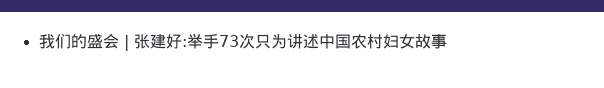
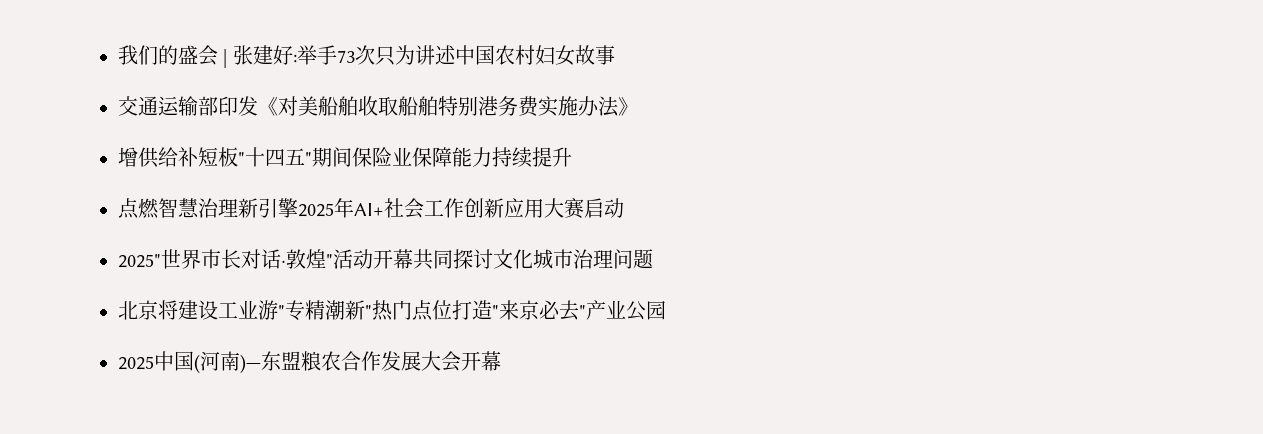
(447, 41) none -> [118,96,638,117] [118,147,572,168] [118,198,624,219] [118,249,653,270] [118,300,666,321] [118,351,501,374] // 交通运输部印发《对美船舶收取船舶特别港务费实施办法》 // 增供给补短板"十四五"期间保险业保障能力持续提升 // 点燃智慧治理新引擎2025年AI+社会工作创新应用大赛启动 // 2025"世界市长对话·敦煌"活动开幕共同探讨文化城市治理问题 // 北京将建设工业游"专精潮新"热门点位打造"来京必去"产业公园 // 2025中国(河南)—东盟粮农合作发展大会开幕

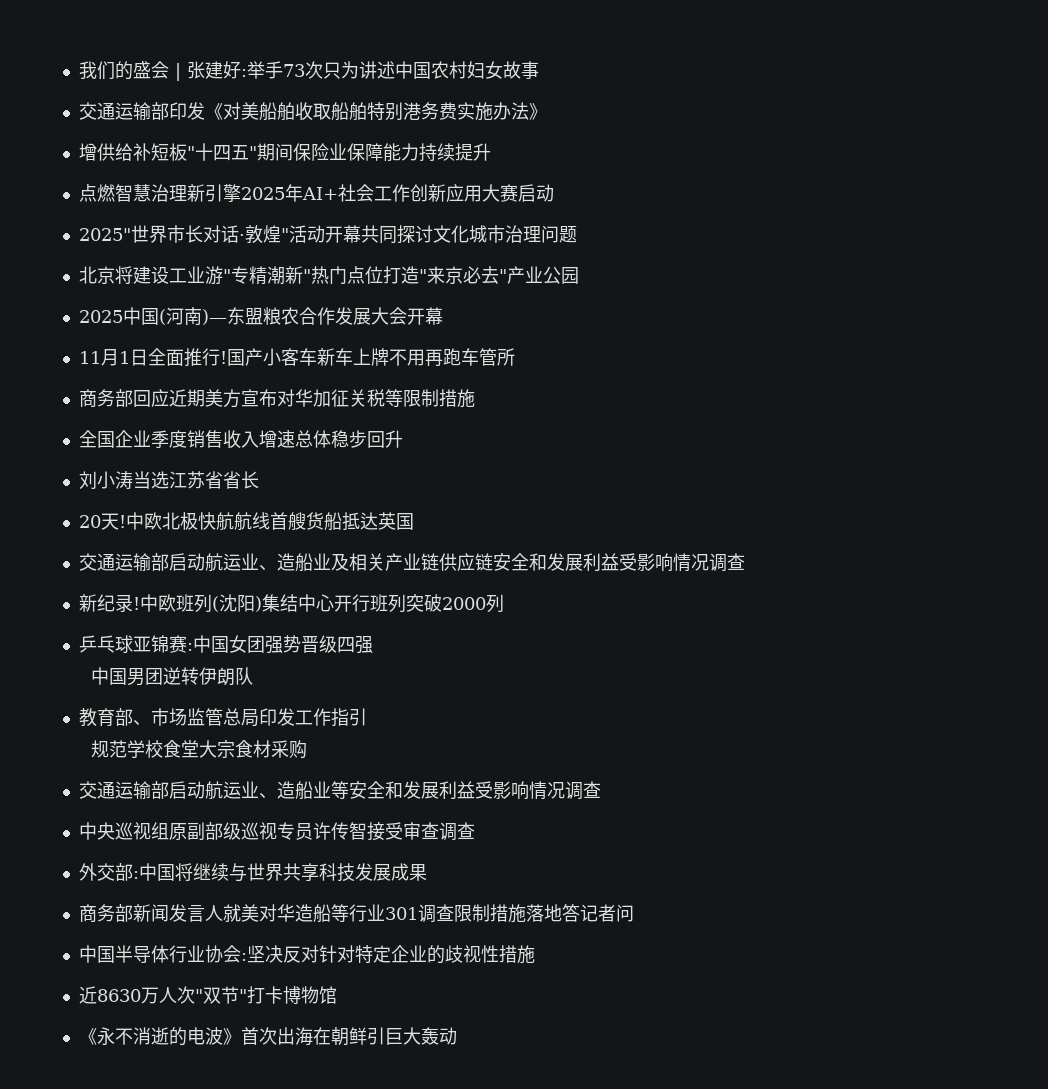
(501, 361) none -> [78,348,515,367] [78,389,475,408] [78,430,403,449] [78,470,259,489] [78,512,414,531] [78,553,745,572] [78,594,504,613] [78,635,373,654] [90,667,253,686] [78,708,367,727] [90,740,307,759] [78,781,601,800] [78,822,475,841] [78,863,427,882] [78,904,634,923] [78,945,535,964] [78,986,337,1004] [78,1027,457,1046] // 11月1日全面推行!国产小客车新车上牌不用再跑车管所 // 商务部回应近期美方宣布对华加征关税等限制措施 // 全国企业季度销售收入增速总体稳步回升 // 刘小涛当选江苏省省长 // 20天!中欧北极快航航线首艘货船抵达英国 // 交通运输部启动航运业、造船业及相关产业链供应链安全和发展利益受影响情况调查 // 新纪录!中欧班列(沈阳)集结中心开行班列突破2000列 // 乒乓球亚锦赛:中国女团强势晋级四强 // 中国男团逆转伊朗队 // 教育部、市场监管总局印发工作指引 // 规范学校食堂大宗食材采购 // 交通运输部启动航运业、造船业等安全和发展利益受影响情况调查 // 中央巡视组原副部级巡视专员许传智接受审查调查 // 外交部:中国将继续与世界共享科技发展成果 // 商务部新闻发言人就美对华造船等行业301调查限制措施落地答记者问 // 中国半导体行业协会:坚决反对针对特定企业的歧视性措施 // 近8630万人次"双节"打卡博物馆 // 《永不消逝的电波》首次出海在朝鲜引巨大轰动

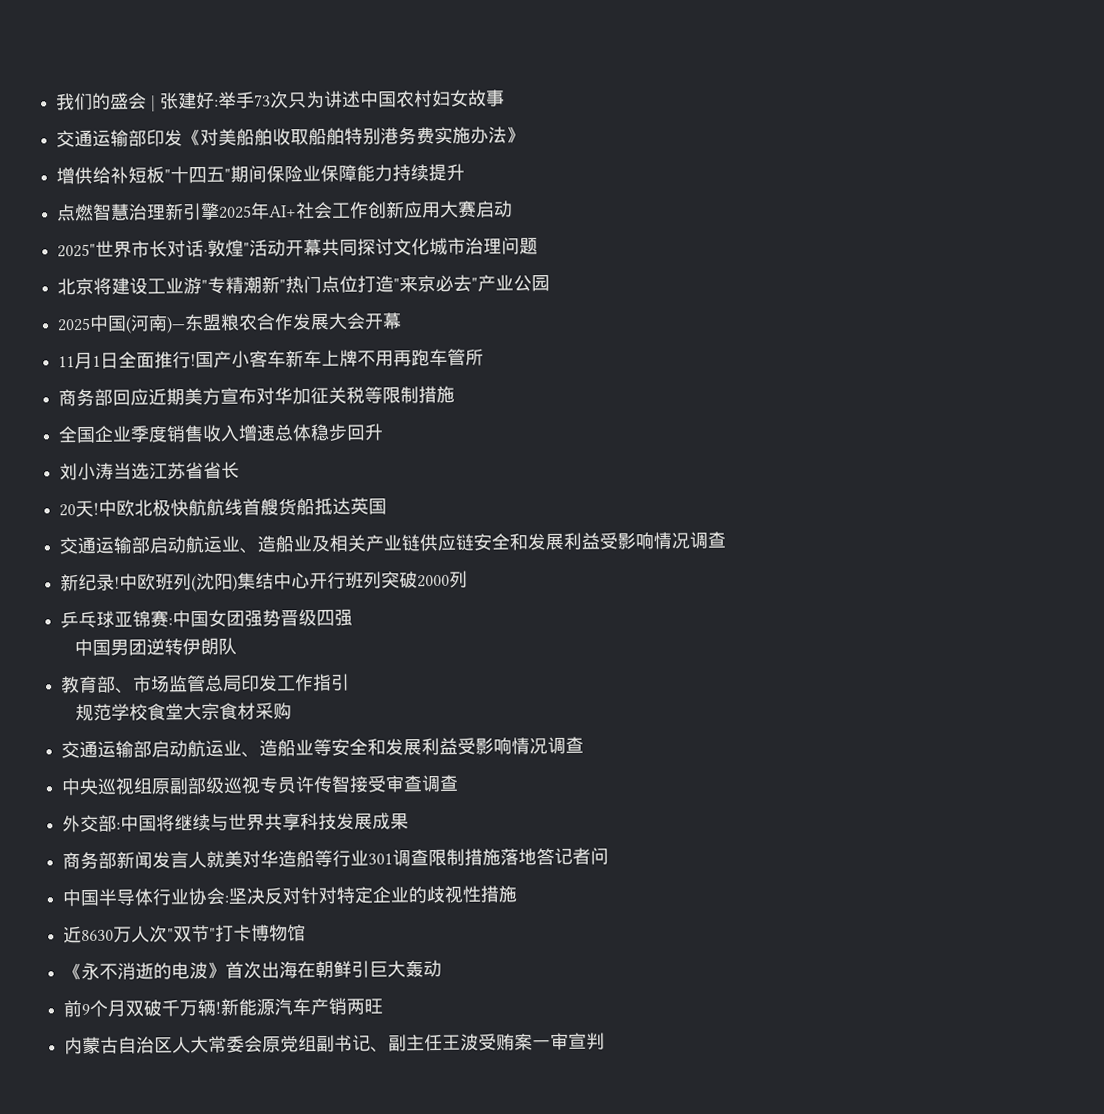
(457, 1036) none -> [63,997,384,1018] [64,1032,606,1055] // 前9个月双破千万辆!新能源汽车产销两旺 // 内蒙古自治区人大常委会原党组副书记、副主任王波受贿案一审宣判

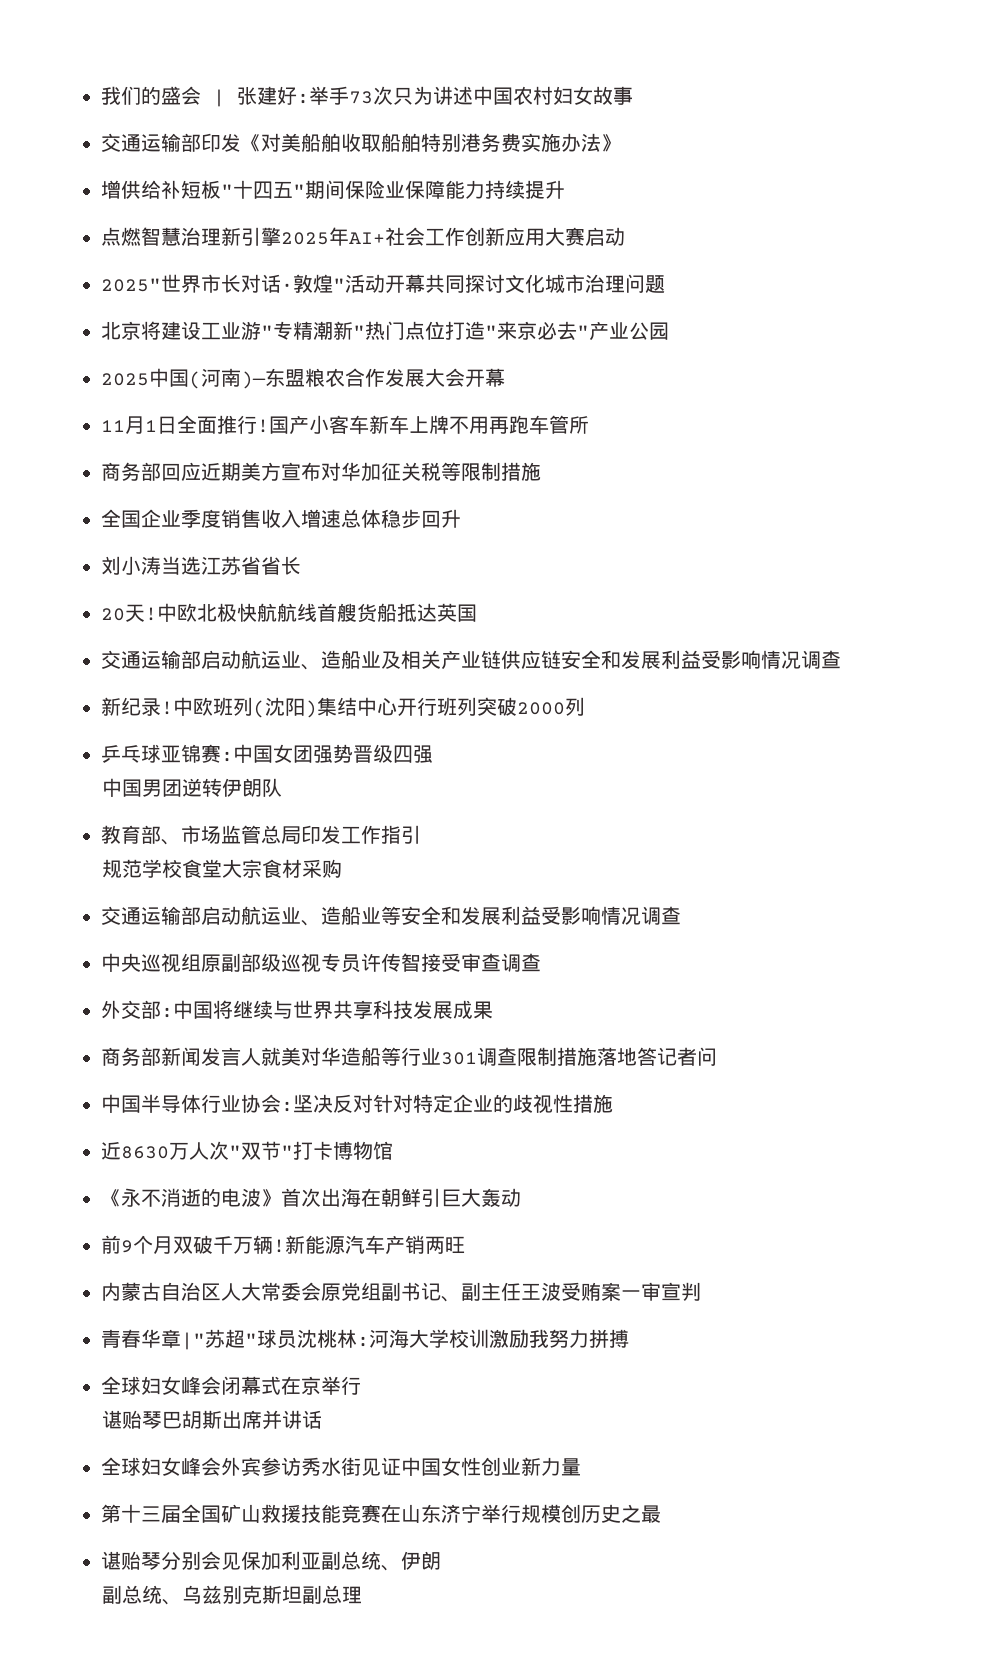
(606, 1041) none -> [101,1329,629,1350] [101,1376,361,1395] [101,1410,322,1430] [101,1457,581,1477] [101,1504,661,1523] [101,1551,441,1571] [101,1585,362,1605] // 青春华章|"苏超"球员沈桃林:河海大学校训激励我努力拼搏 // 全球妇女峰会闭幕式在京举行 // 谌贻琴巴胡斯出席并讲话 // 全球妇女峰会外宾参访秀水街见证中国女性创业新力量 // 第十三届全国矿山救援技能竞赛在山东济宁举行规模创历史之最 // 谌贻琴分别会见保加利亚副总统、伊朗 // 副总统、乌兹别克斯坦副总理

